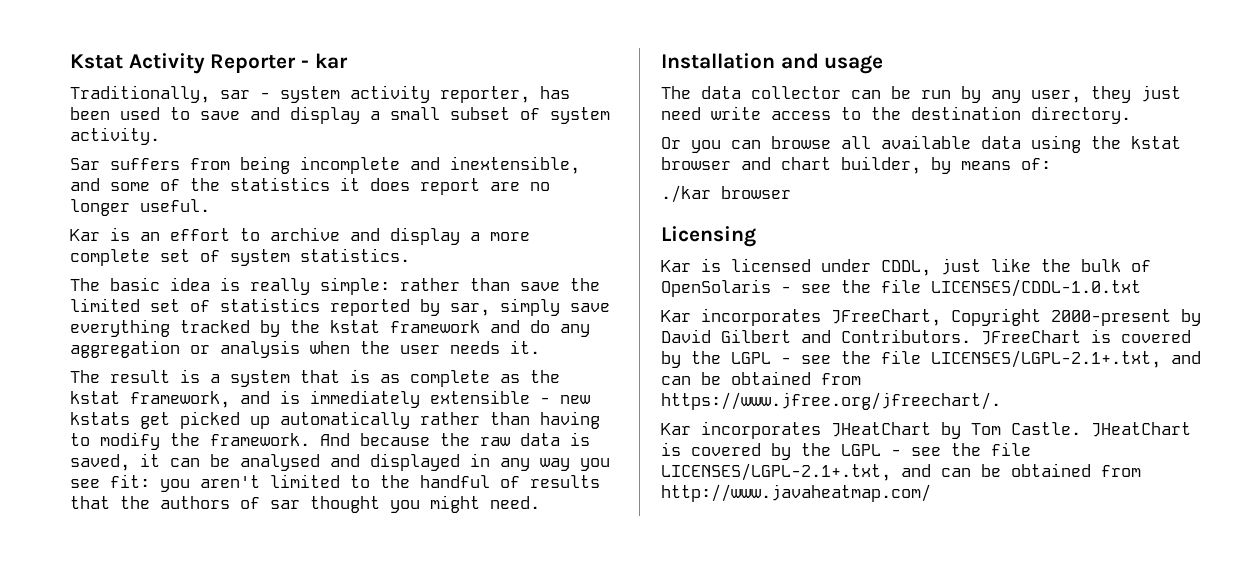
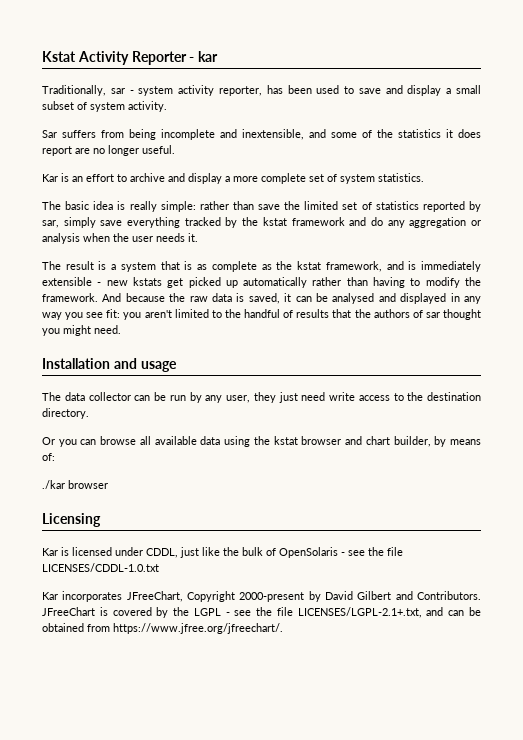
[661,421,1191,439] [661,442,1031,460] [661,463,1141,481] [661,484,931,502] // Kar incorporates JHeatChart by Tom Castle. JHeatChart is covered by the LGPL - see the file LICENSES/LGPL-2.1+.txt, and can be obtained from http://www.javaheatmap.com/ -> (283, 628) none

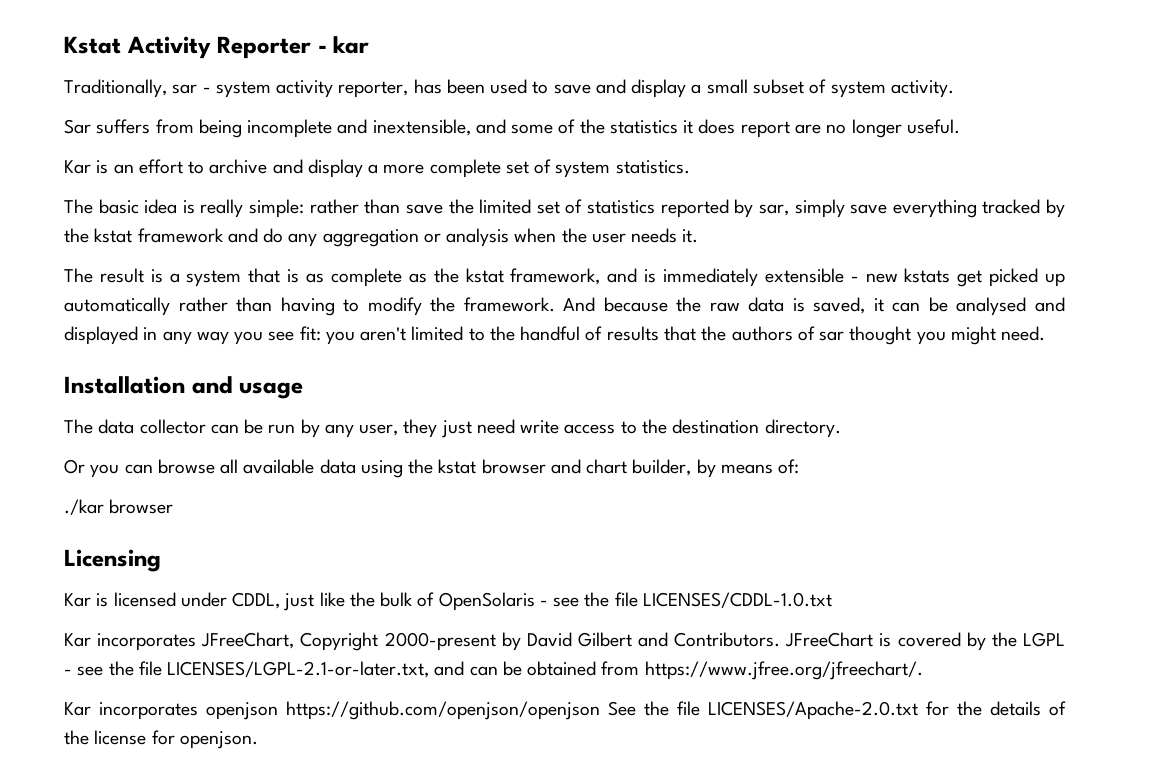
[297,607,422,618] LICENSES/LGPL-2.1+.txt, -> [167,661,430,678] LICENSES/LGPL-2.1-or-later.txt,
(283, 628) none -> [64,701,1066,720] [64,730,258,749] // Kar incorporates openjson https://github.com/openjson/openjson See the file LICENSES/Apache-2.0.txt for the details of the license for openjson.

